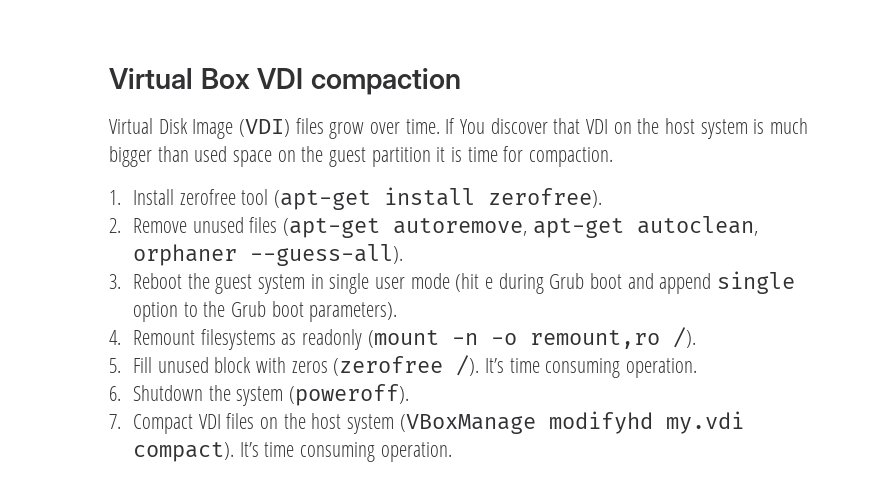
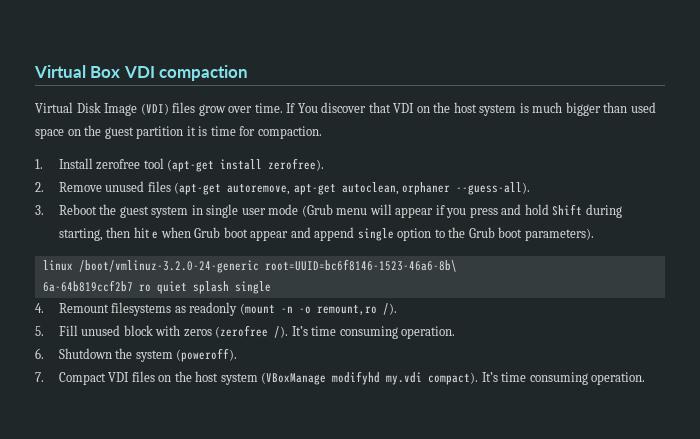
[455,273,623,294] (hit e during Grub boot -> [301,204,622,218] [58,227,289,241] (Grub menu will appear if you press and hold Shift during starting, then hit e when Grub boot appear
(398, 312) none -> [42,259,457,273] [42,280,271,294] // linux /boot/vmlinuz-3.2.0-24-generic root=UUID=bc6f8146-1523-46a6-8b\ // 6a-64b819ccf2b7 ro quiet splash single

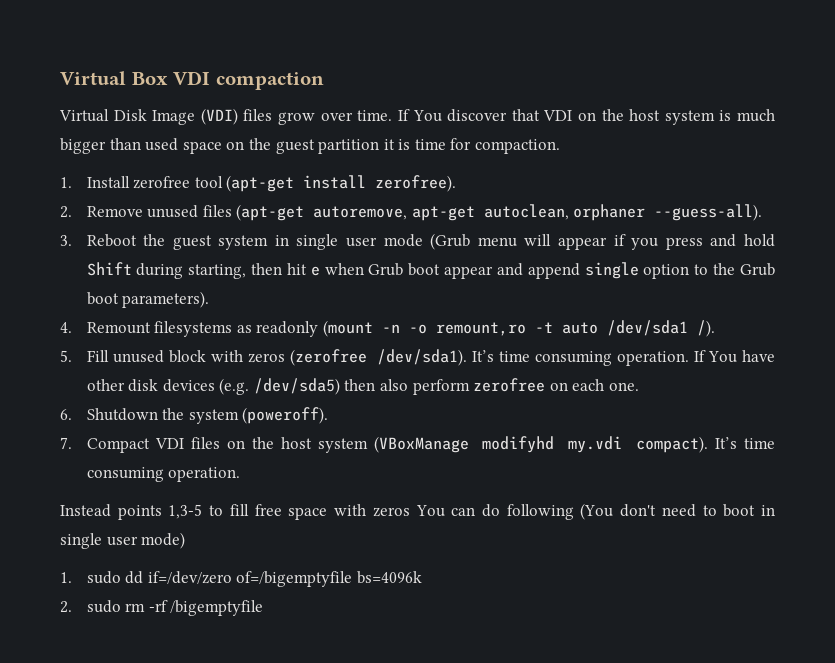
[42,259,457,273] [42,280,271,294] // linux /boot/vmlinuz-3.2.0-24-generic root=UUID=bc6f8146-1523-46a6-8b\ // 6a-64b819ccf2b7 ro quiet splash single -> (210, 299) none
(377, 309) none -> [534,320,688,336] -t auto /dev/sda1
[274,326,456,339] /). It’s time consuming operation. -> [376,349,775,366] [86,378,640,395] /dev/sda1). It’s time consuming operation. If You have other disk devices (e.g. /dev/sda5) then also perform zerofree on each one.
(646, 378) none -> [60,503,775,520] [60,532,186,549] [60,571,422,587] [60,600,264,616] // Instead points 1,3-5 to fill free space with zeros You can do following (You don't need to boot in single user mode) // 1. sudo dd if=/dev/zero of=/bigemptyfile bs=4096k // 2. sudo rm -rf /bigemptyfile

